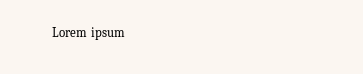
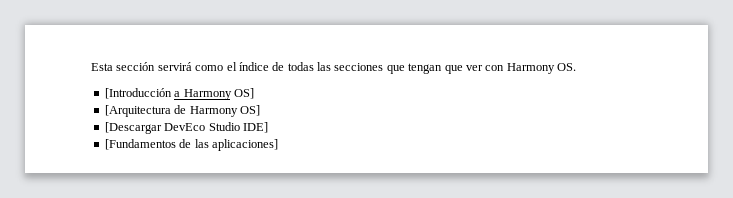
[52,27,125,40] Lorem ipsum -> [91,62,576,74] [104,88,254,100] [104,105,260,117] [104,122,268,134] [104,139,278,151] Esta sección servirá como el índice de todas las secciones que tengan que ver con Harmony OS. // [Introducción a Harmony OS] // [Arquitectura de Harmony OS] // [Descargar DevEco Studio IDE] // [Fundamentos de las aplicaciones]

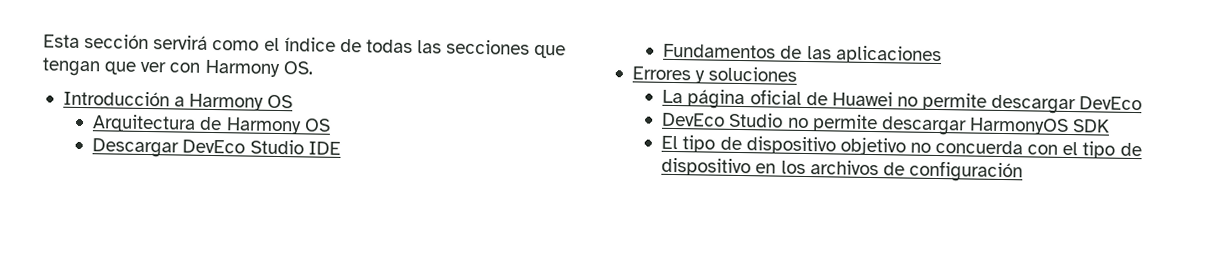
[104,88,172,99] [Introducción -> [62,90,170,107] Introducción
[233,88,254,99] [104,105,260,117] [104,122,268,134] [104,139,278,151] OS] // [Arquitectura de Harmony OS] // [Descargar DevEco Studio IDE] // [Fundamentos de las aplicaciones] -> [267,94,294,109] [92,114,331,135] [92,138,341,158] [663,43,942,65] [631,66,798,84] [662,89,1143,115] [662,112,1111,136] [661,135,1142,159] [661,157,1023,183] OS // Arquitectura de Harmony OS // Descargar DevEco Studio IDE // Fundamentos de las aplicaciones // Errores y soluciones // La página oficial de Huawei no permite descargar DevEco // DevEco Studio no permite descargar HarmonyOS SDK // El tipo de dispositivo objetivo no concuerda con el tipo de dispositivo en los archivos de configuración

